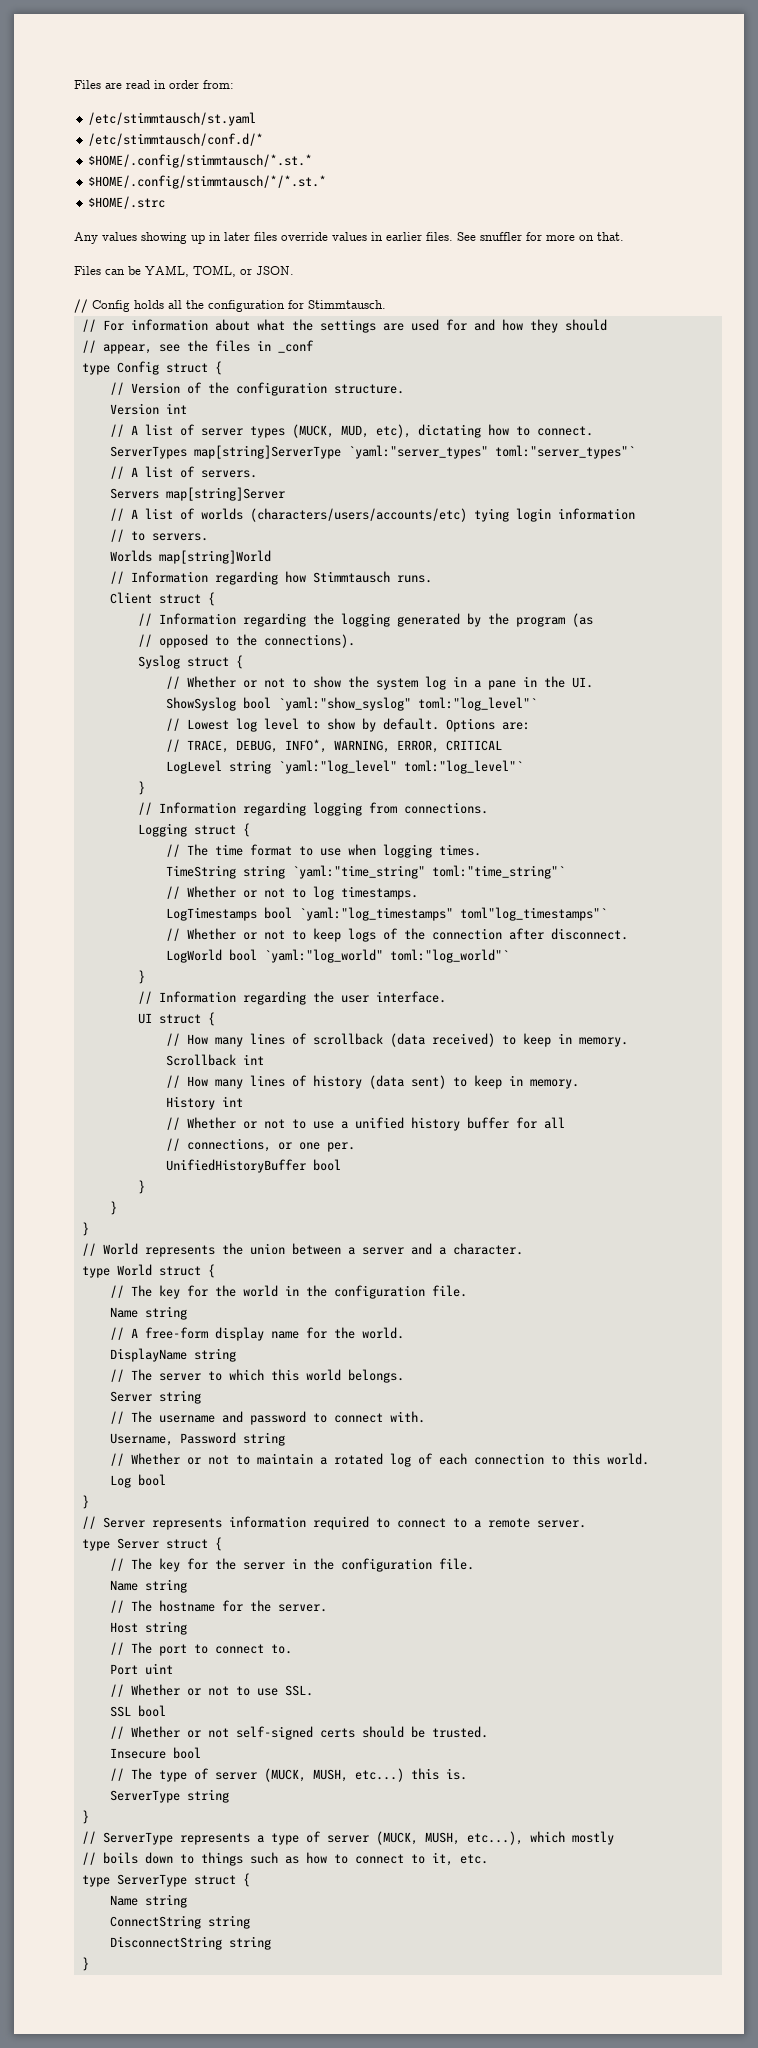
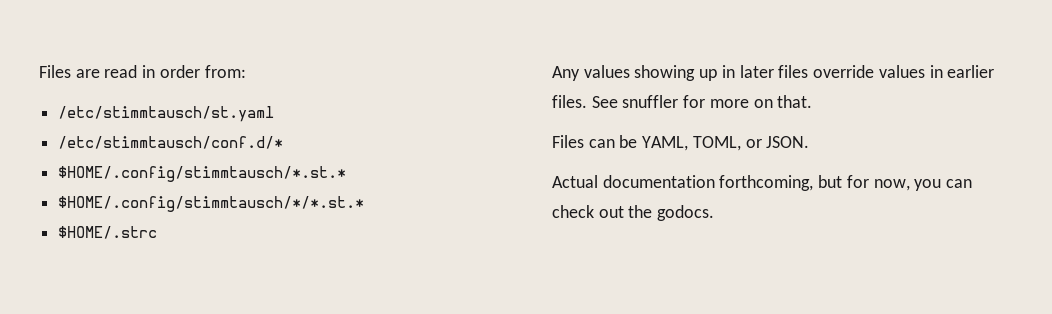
[74,299,386,313] [81,319,607,333] [81,340,314,354] [81,361,222,375] [109,382,404,396] [109,403,187,415] [109,424,593,438] [109,445,635,459] [109,466,257,479] [109,487,285,501] [109,508,635,522] [109,529,208,542] [109,550,271,564] [109,571,432,585] [109,592,215,606] [137,613,593,627] [137,634,355,648] [137,655,243,669] [165,676,593,690] [165,697,537,711] [165,718,530,732] [165,739,502,753] [165,760,523,774] [137,781,145,795] [137,802,488,816] [137,823,250,837] [165,844,481,858] [165,865,565,879] [165,886,418,900] [165,907,607,921] [165,928,628,942] [165,949,509,963] [137,970,145,984] [137,991,446,1005] [137,1012,215,1026] [165,1033,628,1047] [165,1054,264,1066] [165,1075,579,1089] [165,1096,243,1110] [165,1117,565,1131] [165,1138,355,1152] [165,1159,341,1173] [137,1180,145,1194] [109,1201,117,1215] [81,1222,89,1236] [81,1243,523,1257] [81,1264,215,1278] [109,1285,467,1299] [109,1306,187,1320] [109,1327,404,1341] [109,1348,236,1362] [109,1369,404,1383] [109,1390,201,1404] [109,1411,425,1425] [109,1432,285,1446] [109,1453,649,1467] [109,1474,166,1488] [81,1495,89,1509] [81,1516,586,1530] [81,1537,222,1551] [109,1558,474,1572] [109,1579,187,1593] [109,1600,327,1613] [109,1621,187,1635] [109,1642,292,1656] [109,1663,173,1675] [109,1684,313,1697] [109,1705,166,1717] [109,1726,488,1740] [109,1747,201,1759] [109,1768,467,1782] [109,1789,229,1803] [81,1810,89,1824] [81,1831,614,1845] [81,1852,488,1866] [81,1873,250,1887] [109,1894,187,1908] [109,1915,250,1929] [109,1936,271,1950] [81,1957,89,1971] // Config holds all the configuration for Stimmtausch. // // For information about what the settings are used for and how they should // // appear, see the files in _conf // type Config struct { // // Version of the configuration structure. // Version int // // A list of server types (MUCK, MUD, etc), dictating how to connect. // ServerTypes map[string]ServerType `yaml:"server_types" toml:"server_types"` // // A list of servers. // Servers map[string]Server // // A list of worlds (characters/users/accounts/etc) tying login information // // to servers. // Worlds map[string]World // // Information regarding how Stimmtausch runs. // Client struct { // // Information regarding the logging generated by the program (as // // opposed to the connections). // Syslog struct { // // Whether or not to show the system log in a pane in the UI. // ShowSyslog bool `yaml:"show_syslog" toml:"log_level"` // // Lowest log level to show by default. Options are: // // TRACE, DEBUG, INFO*, WARNING, ERROR, CRITICAL // LogLevel string `yaml:"log_level" toml:"log_level"` // } // // Information regarding logging from connections. // Logging struct { // // The time format to use when logging times. // TimeString string `yaml:"time_string" toml:"time_string"` // // Whether or not to log timestamps. // LogTimestamps bool `yaml:"log_timestamps" toml"log_timestamps"` // // Whether or not to keep logs of the connection after disconnect. // LogWorld bool `yaml:"log_world" toml:"log_world"` // } // // Information regarding the user interface. // UI struct { // // How many lines of scrollback (data received) to keep in memory. // Scrollback int // // How many lines of history (data sent) to keep in memory. // History int // // Whether or not to use a unified history buffer for all // // connections, or one per. // UnifiedHistoryBuffer bool // } // } // } // // World represents the union between a server and a character. // type World struct { // // The key for the world in the configuration file. // Name string // // A free-form display name for the world. // DisplayName string // // The server to which this world belongs. // Server string // // The username and password to connect with. // Username, Password string // // Whether or not to maintain a rotated log of each connection to this world. // Log bool // } // // Server represents information required to connect to a remote server. // type Server struct { // // The key for the server in the configuration file. // Name string // // The hostname for the server. // Host string // // The port to connect to. // Port uint // // Whether or not to use SSL. // SSL bool // // Whether or not self-signed certs should be trusted. // Insecure bool // // The type of server (MUCK, MUSH, etc...) this is. // ServerType string // } // // ServerType represents a type of server (MUCK, MUSH, etc...), which mostly // // boils down to things such as how to connect to it, etc. // type ServerType struct { // Name string // ConnectString string // DisconnectString string // } -> [552,175,973,191] [552,205,715,221] Actual documentation forthcoming, but for now, you can check out the godocs.

